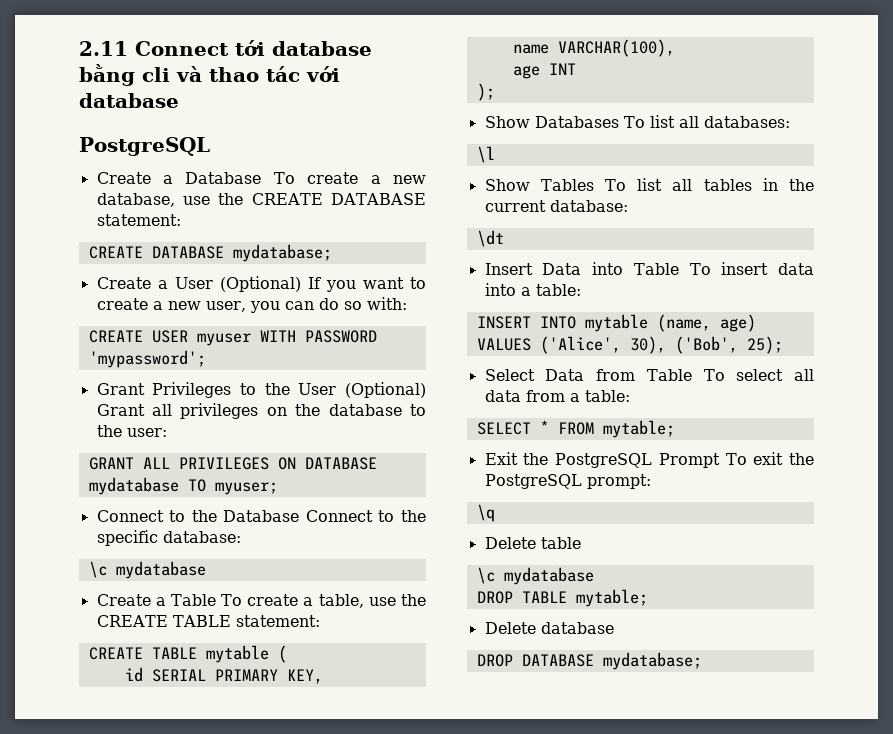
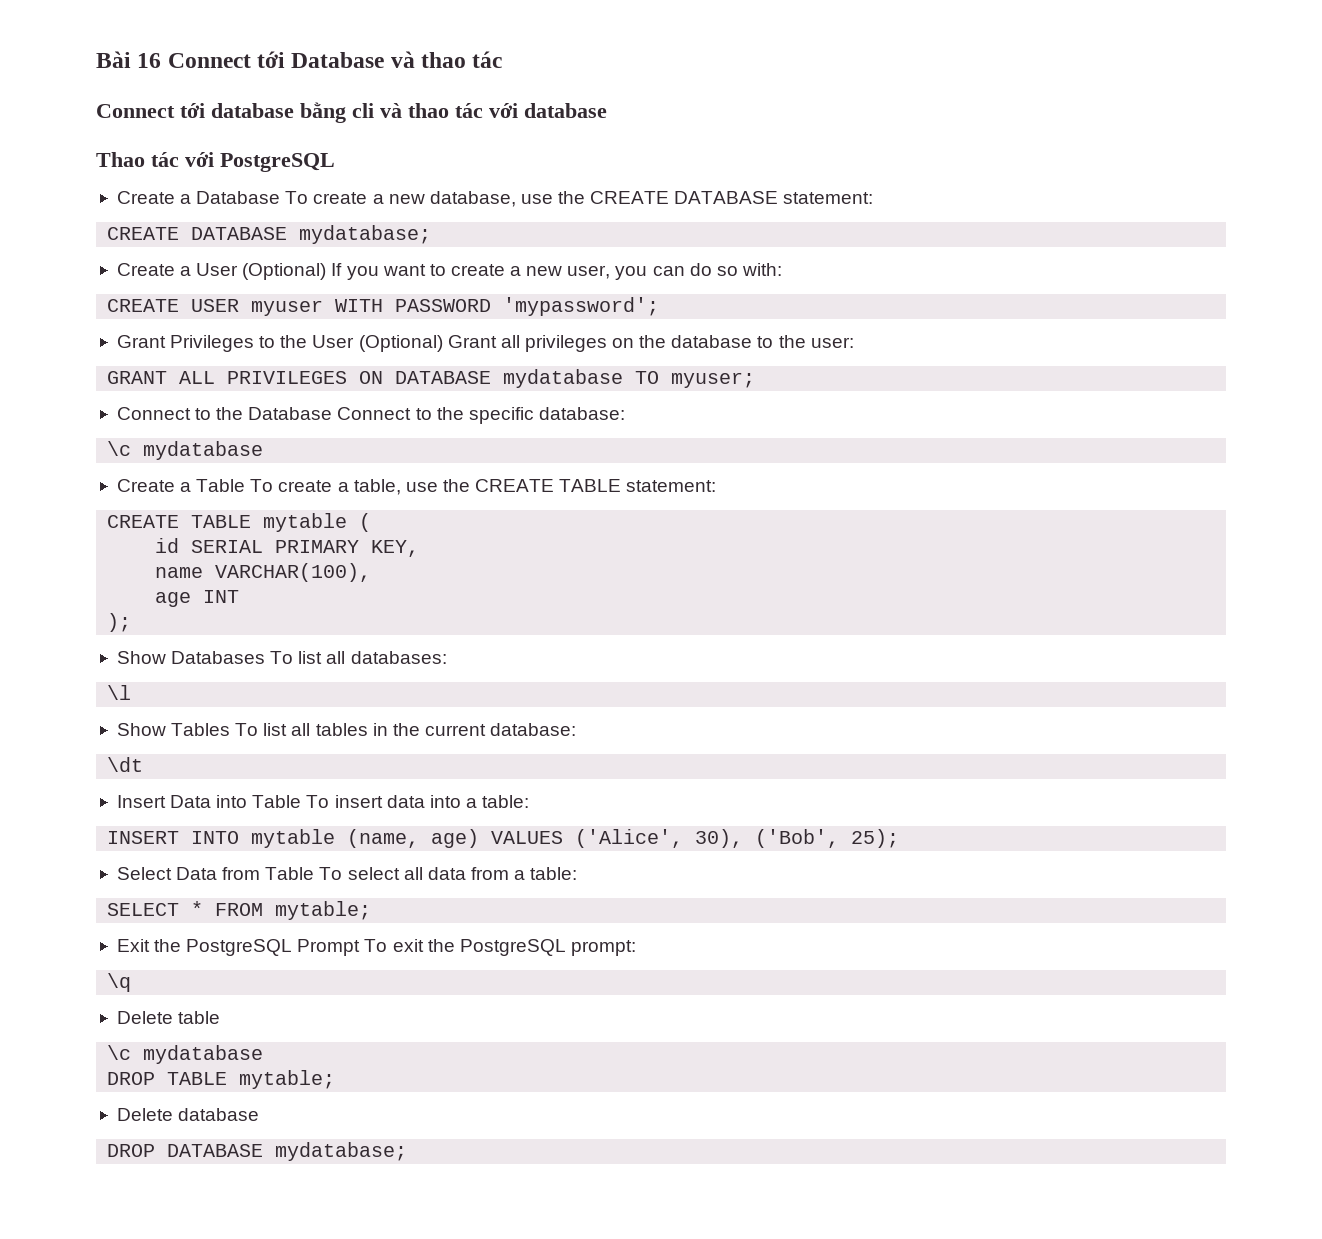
[79,41,128,56] 2.11 -> [96,51,503,68] Bài 16 Connect tới Database và thao tác //
(179, 100) none -> [96,152,214,167] Thao tác với

